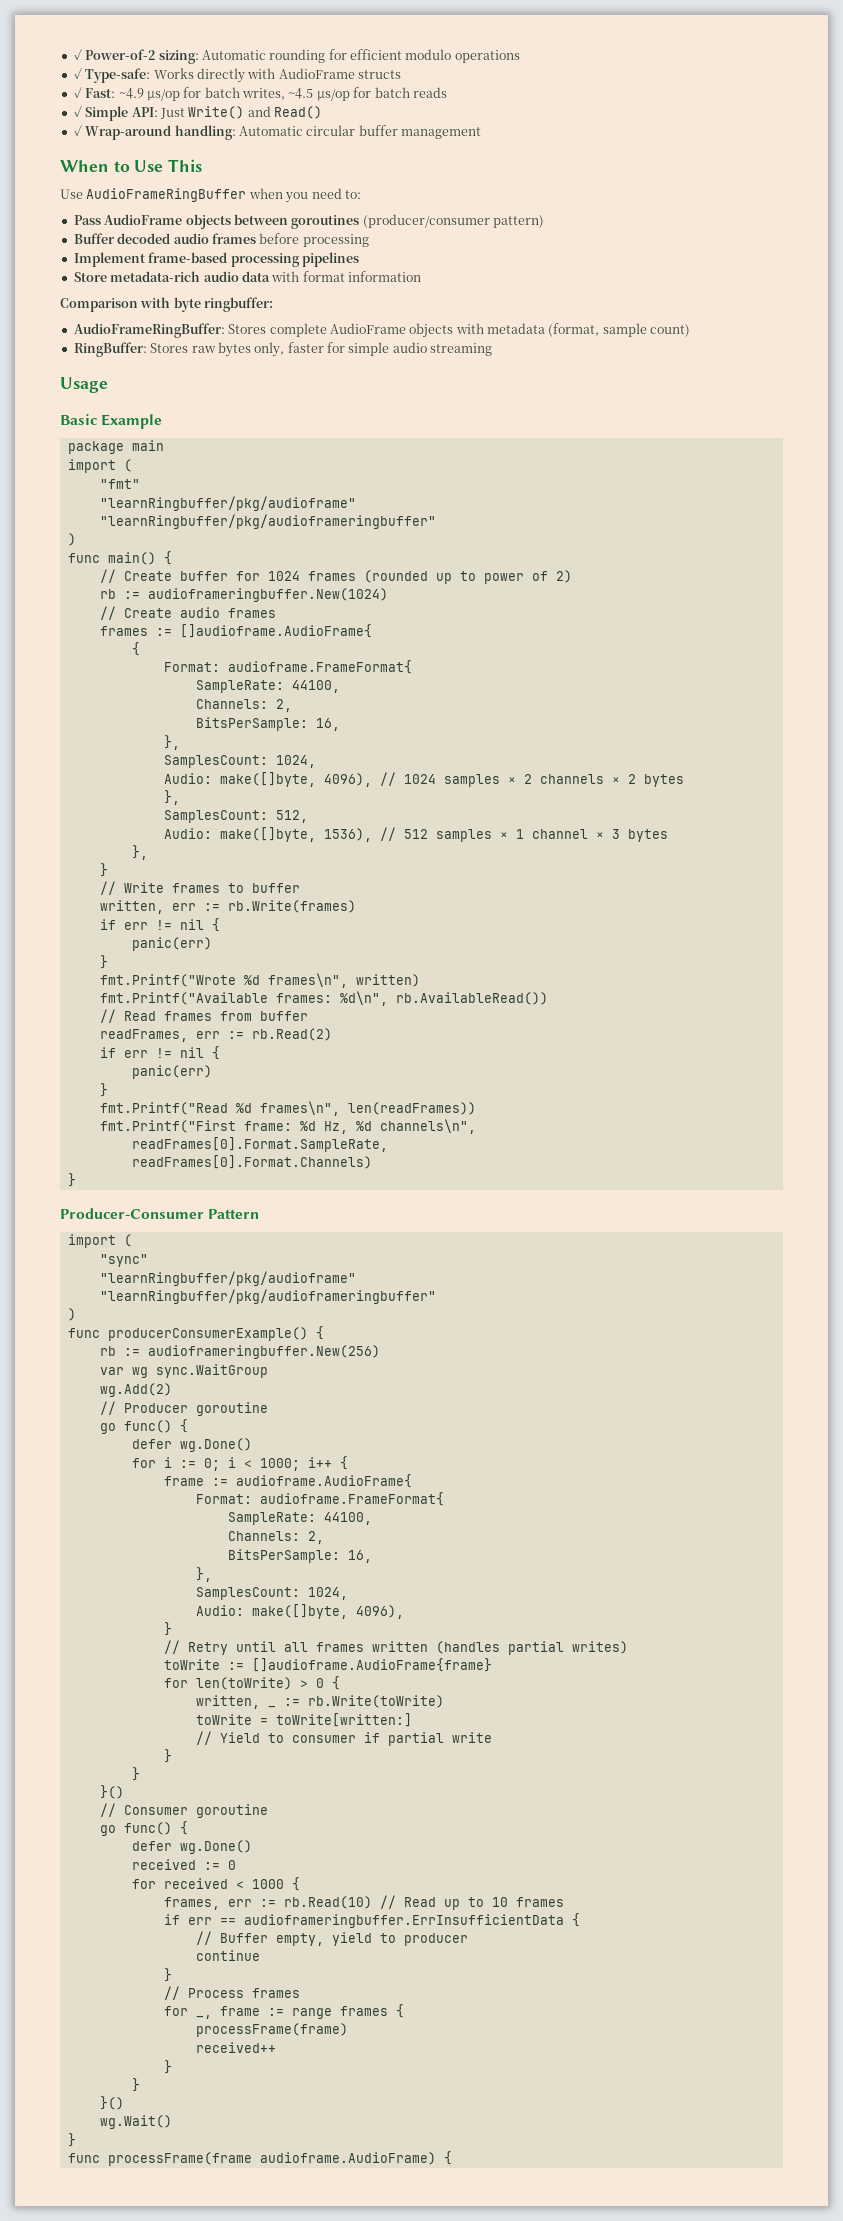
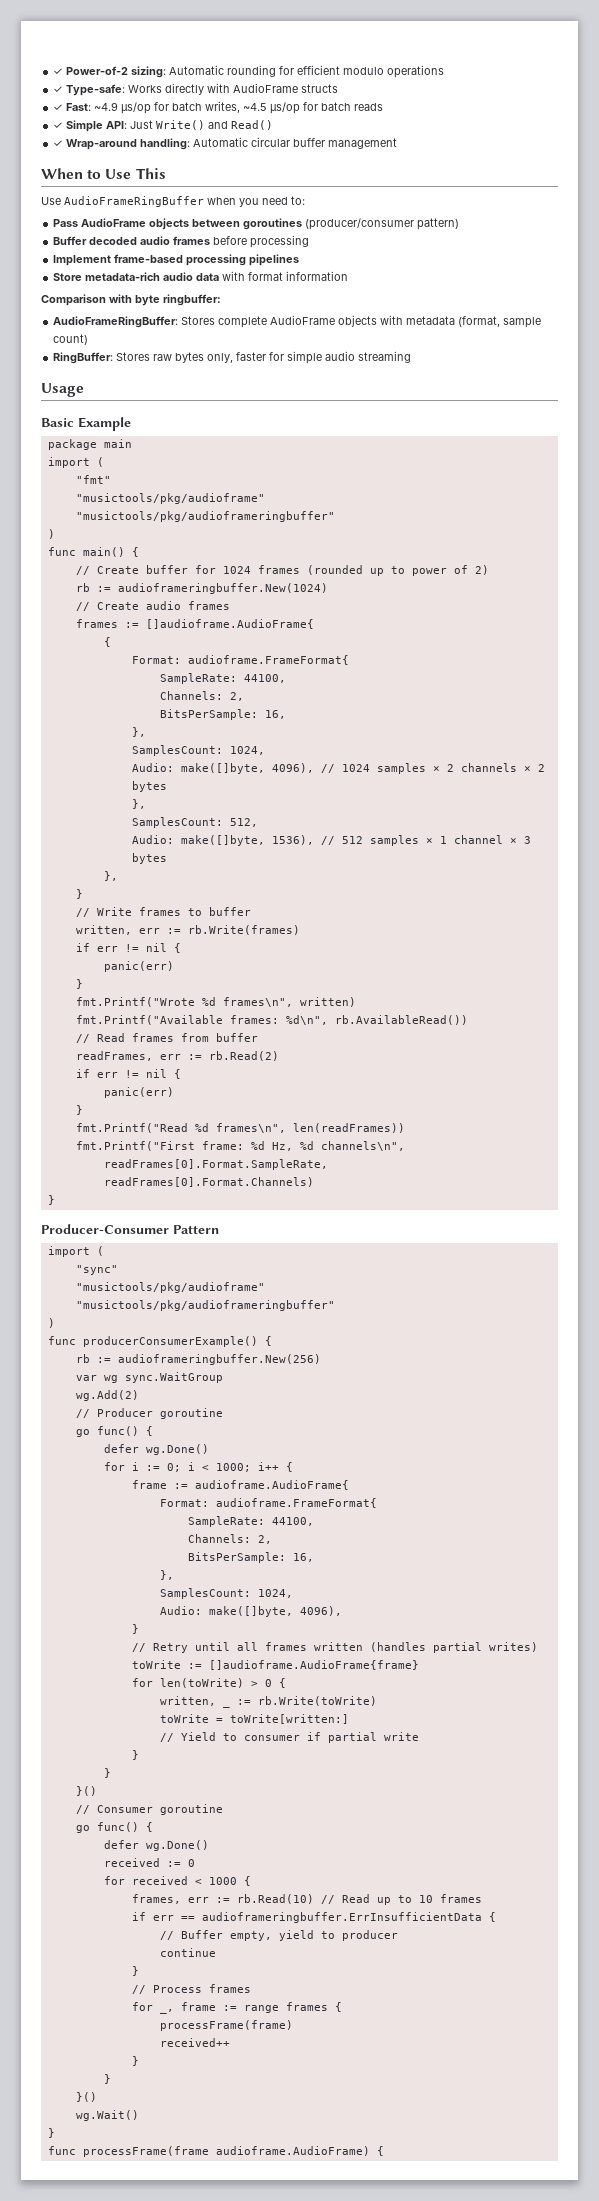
[99,496,356,511] [99,514,436,529] "learnRingbuffer/pkg/audioframe" // "learnRingbuffer/pkg/audioframeringbuffer" -> [75,493,265,504] [75,511,335,522] "musictools/pkg/audioframe" // "musictools/pkg/audioframeringbuffer"
[99,1271,356,1286] [99,1289,436,1304] "learnRingbuffer/pkg/audioframe" // "learnRingbuffer/pkg/audioframeringbuffer" -> [75,1282,265,1293] [75,1300,335,1311] "musictools/pkg/audioframe" // "musictools/pkg/audioframeringbuffer"

